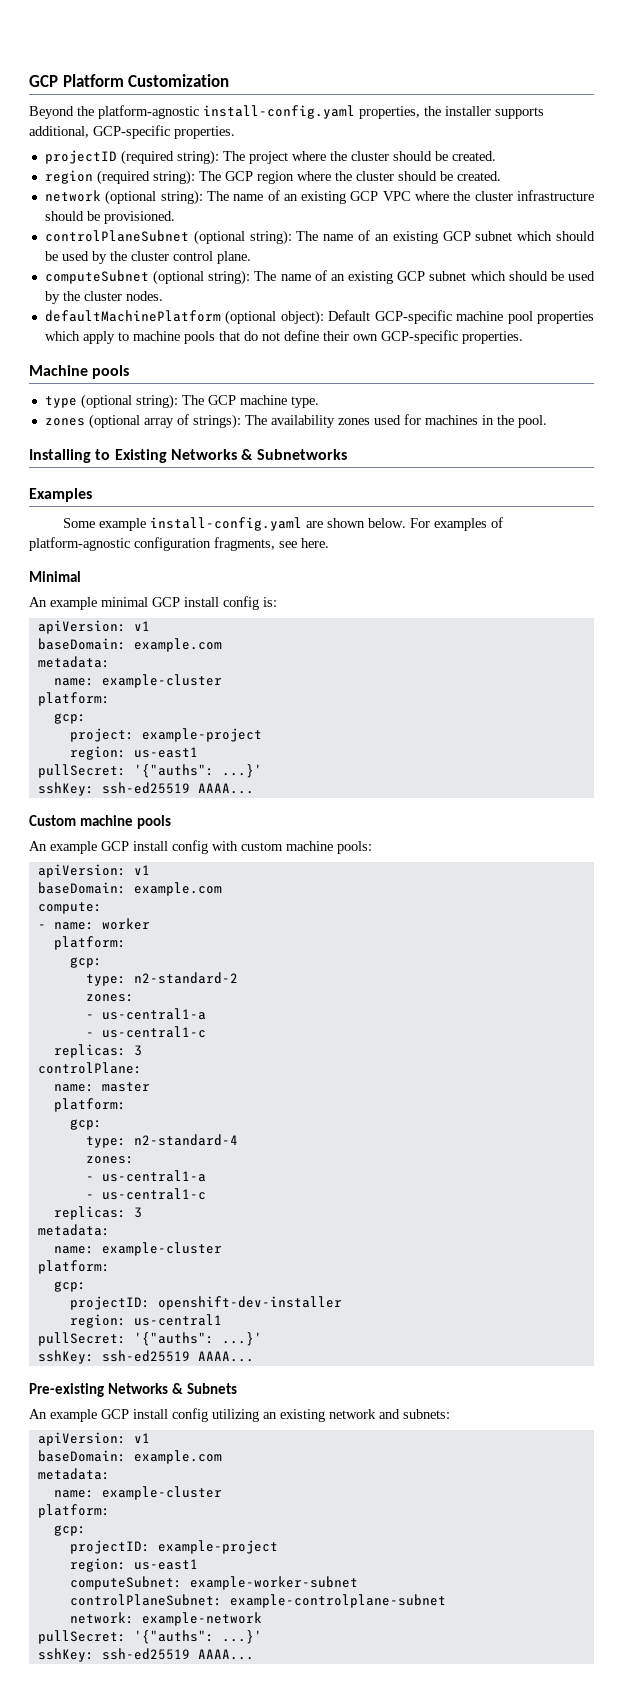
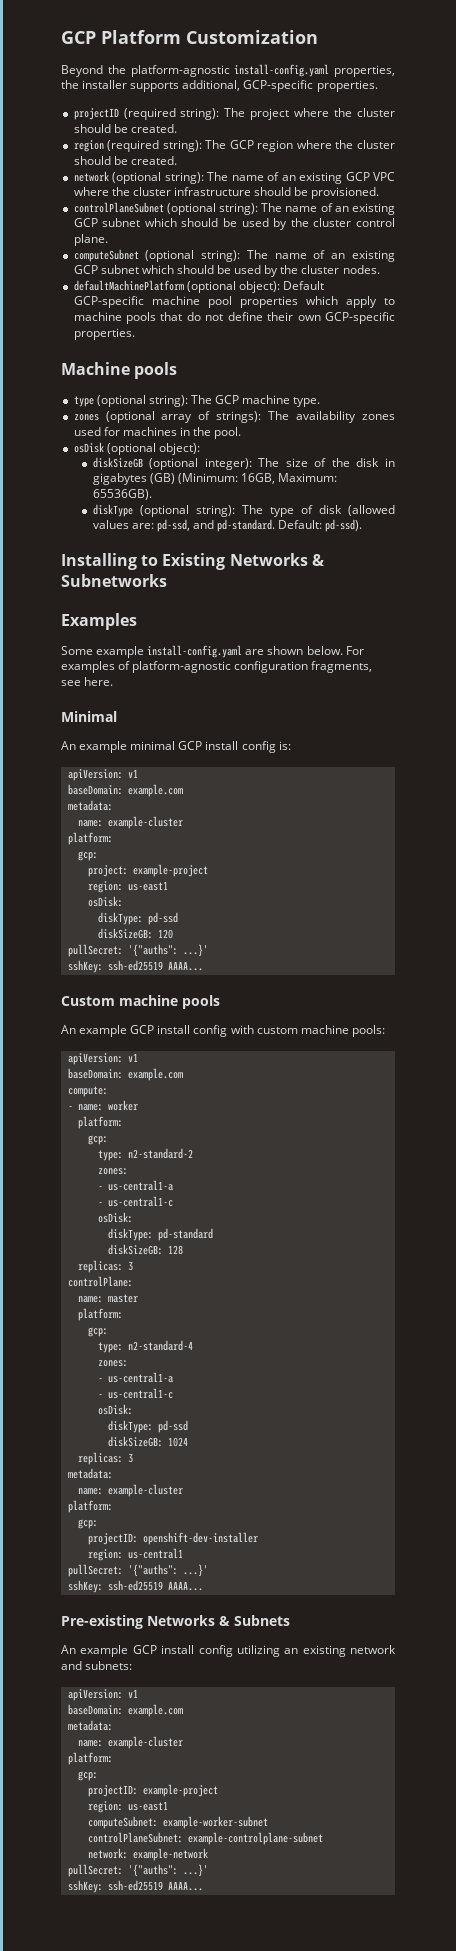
(547, 421) none -> [73,442,200,455] [92,457,395,470] [92,473,338,485] [92,489,152,500] [92,504,395,517] [92,519,363,532] // osDisk (optional object): // diskSizeGB (optional integer): The size of the disk in gigabytes (GB) (Minimum: 16GB, Maximum: 65536GB). // diskType (optional string): The type of disk (allowed values are: pd-ssd, and pd-standard. Default: pd-ssd).
(198, 752) none -> [87,896,123,907] [97,912,178,925] [97,928,173,939] // osDisk: // diskType: pd-ssd // diskSizeGB: 120
(206, 1032) none -> [97,1212,133,1223] [107,1228,213,1241] [107,1244,183,1255] // osDisk: // diskType: pd-standard // diskSizeGB: 128
(206, 1194) none -> [97,1404,133,1415] [107,1420,188,1433] [107,1436,188,1447] // osDisk: // diskType: pd-ssd // diskSizeGB: 1024

